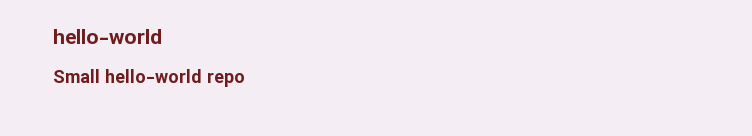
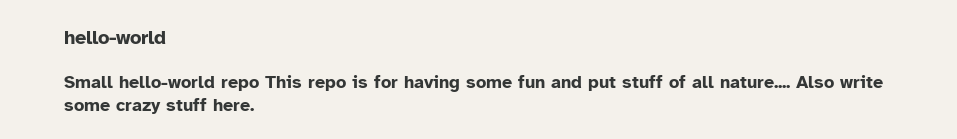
(245, 79) none -> [265,75,883,92] [64,98,254,114] This repo is for having some fun and put stuff of all nature.... Also write some crazy stuff here.

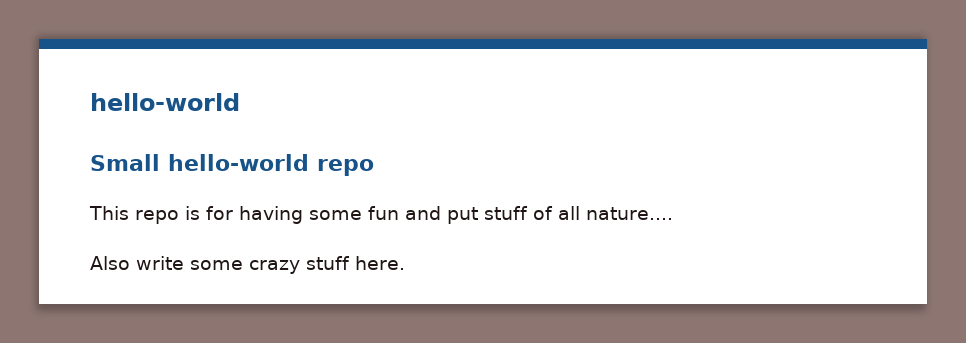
(259, 85) none -> (374, 167) //
(790, 82) none -> (673, 213) //

